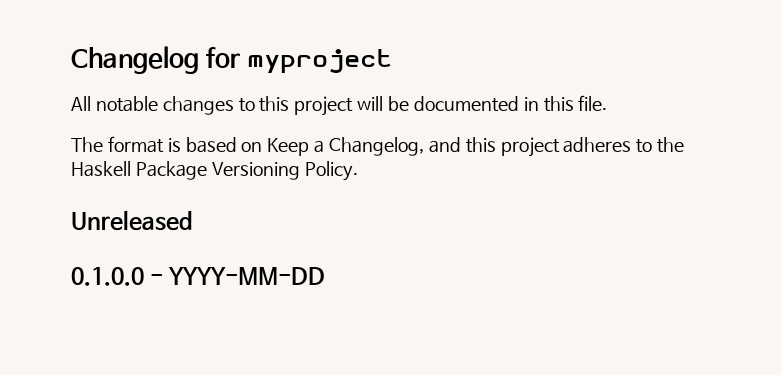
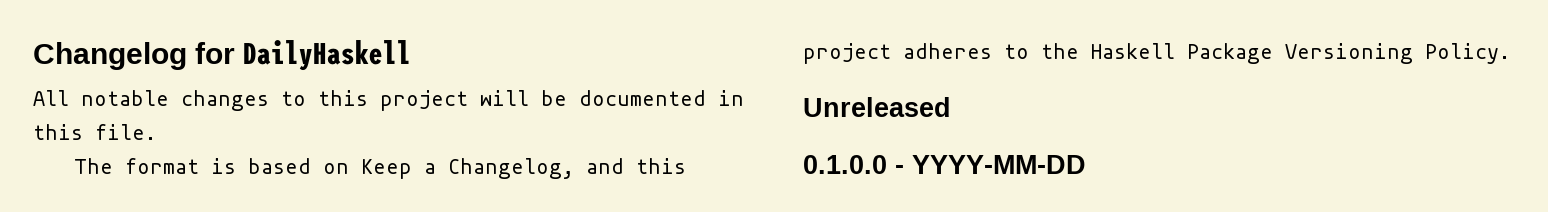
[246,49,392,74] myproject -> [243,40,412,71] DailyHaskell

